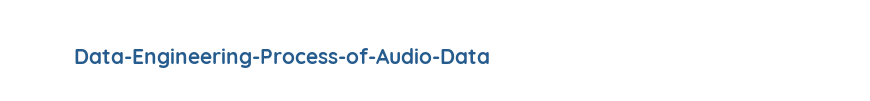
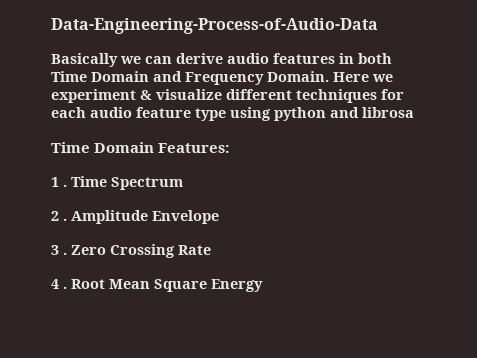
(490, 58) none -> [51,53,392,67] [51,71,393,85] [51,89,404,103] [51,107,414,121] [51,142,231,153] [51,176,183,190] [51,210,219,224] [51,244,211,258] [51,279,263,292] // Basically we can derive audio features in both Time Domain and Frequency Domain. Here we experiment & visualize different techniques for each audio feature type using python and librosa // Time Domain Features: // 1 . Time Spectrum // 2 . Amplitude Envelope // 3 . Zero Crossing Rate // 4 . Root Mean Square Energy

